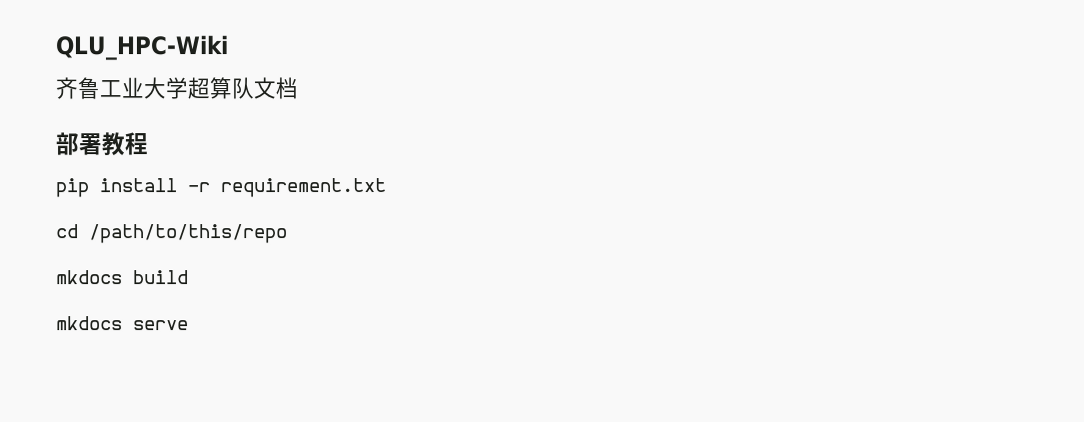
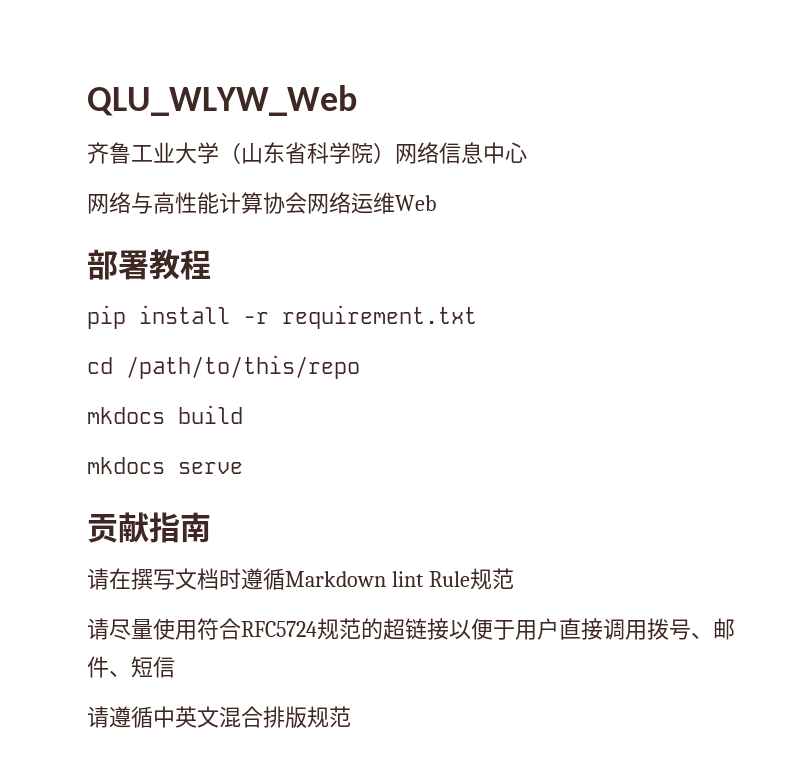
[55,35,228,61] QLU_HPC-Wiki -> [87,85,357,116] QLU_WLYW_Web
[187,77,298,100] 超算队文档 -> [219,142,527,164] [87,192,436,214] （山东省科学院）网络信息中心 // 网络与高性能计算协会网络运维Web
(189, 325) none -> [87,512,211,543] [87,568,514,590] [87,618,735,640] [87,656,175,678] [87,706,351,728] // 贡献指南 // 请在撰写文档时遵循Markdown lint Rule规范 // 请尽量使用符合RFC5724规范的超链接以便于用户直接调用拨号、邮件、短信 // 请遵循中英文混合排版规范

